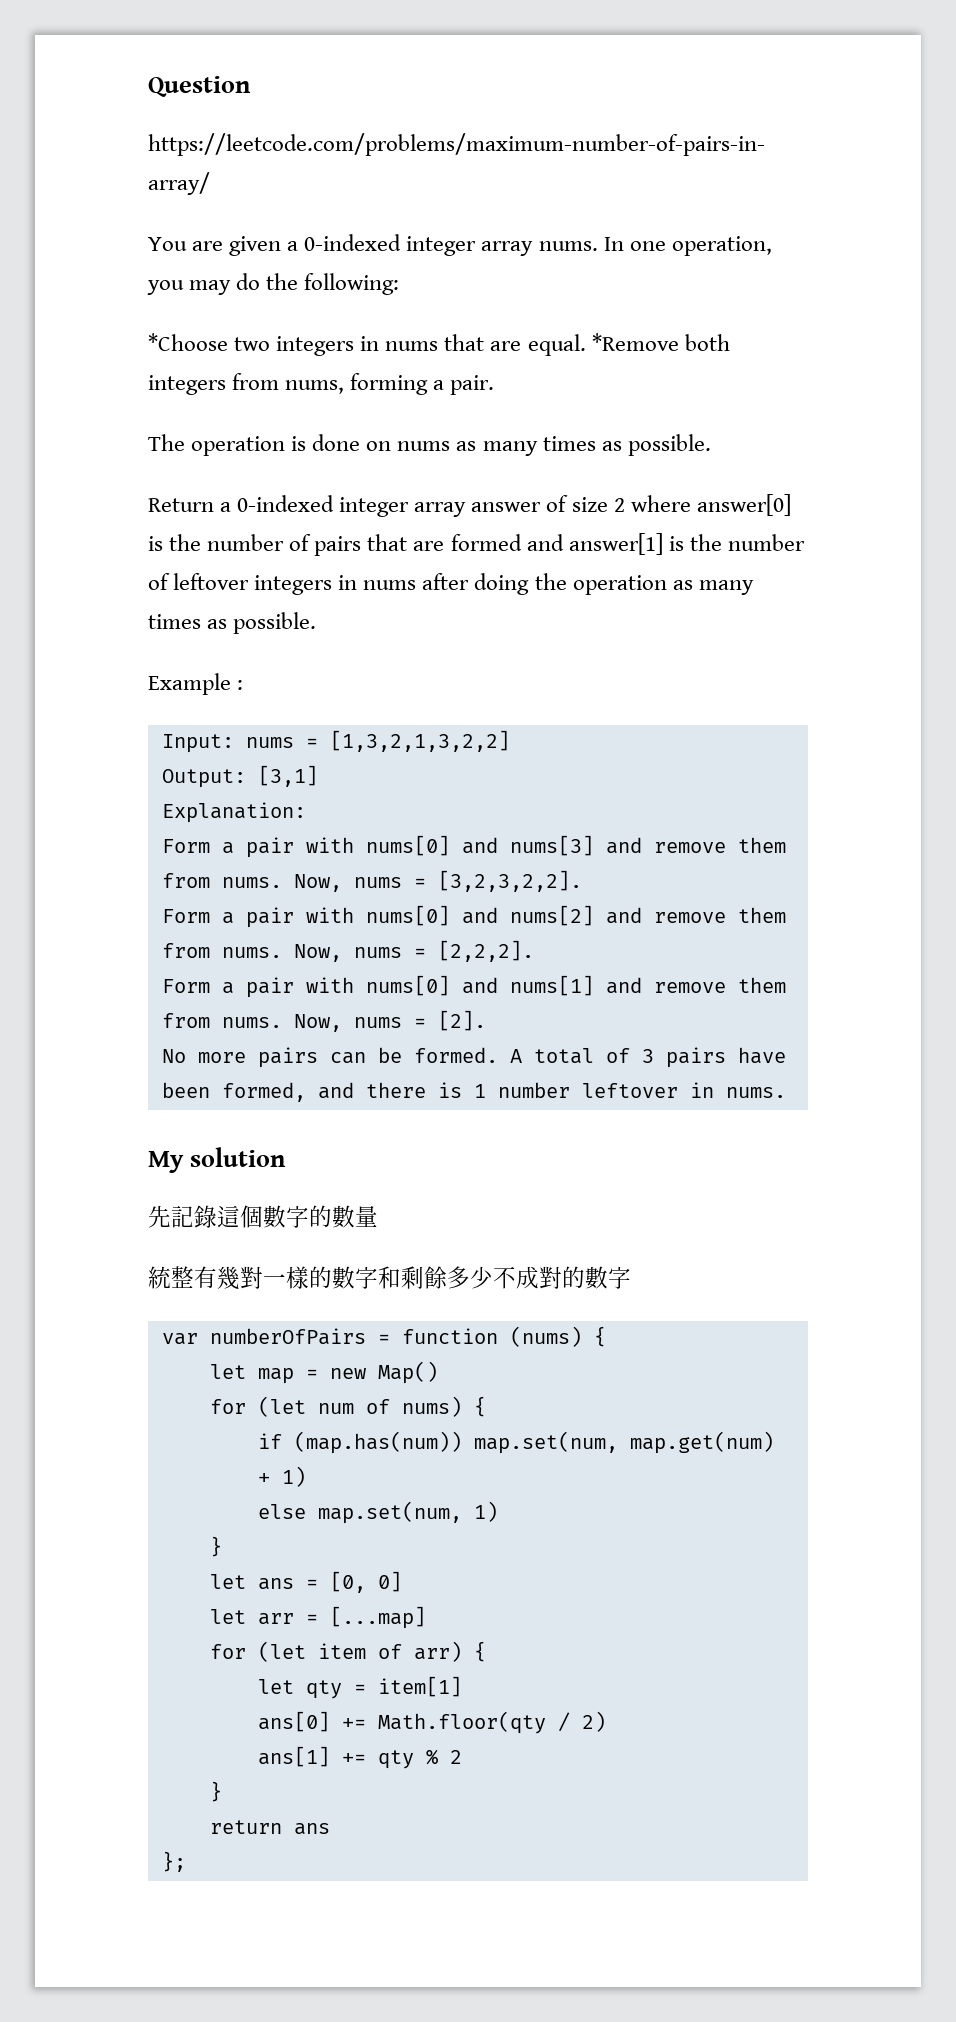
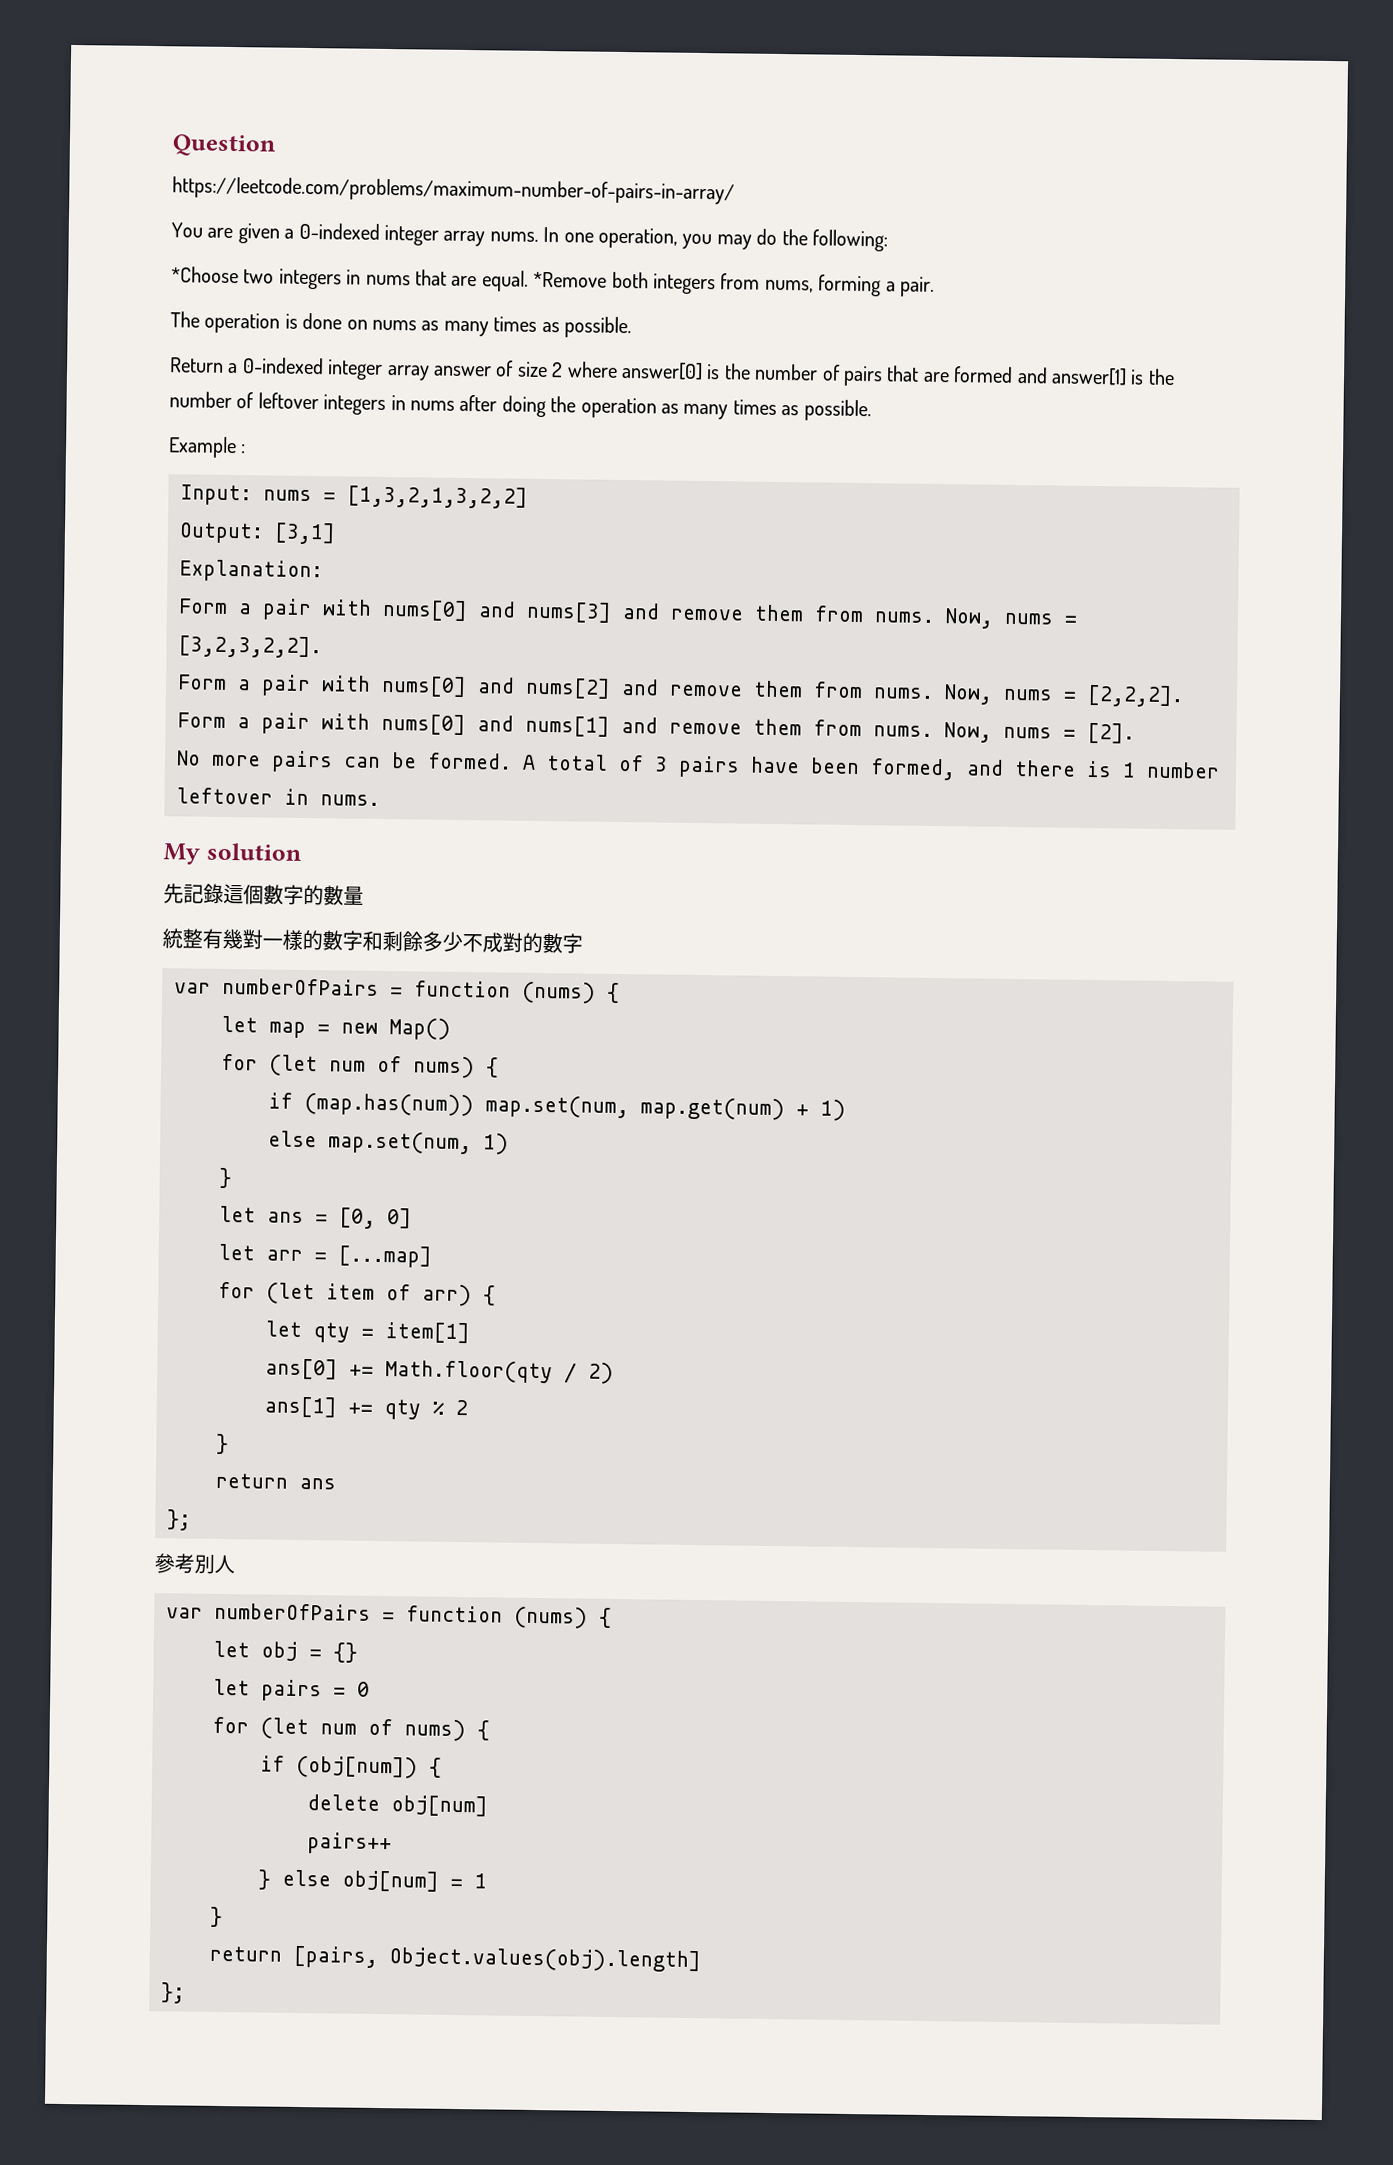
(186, 1861) none -> [154,1553,235,1574] [166,1602,612,1629] [213,1640,358,1663] [213,1678,370,1702] [212,1716,490,1742] [260,1755,442,1779] [307,1794,488,1817] [307,1832,392,1855] [258,1869,487,1892] [210,1906,223,1928] [209,1945,701,1973] [161,1982,185,2004] // 參考別人 // var numberOfPairs = function (nums) { // let obj = {} // let pairs = 0 // for (let num of nums) { // if (obj[num]) { // delete obj[num] // pairs++ // } else obj[num] = 1 // } // return [pairs, Object.values(obj).length] // };

